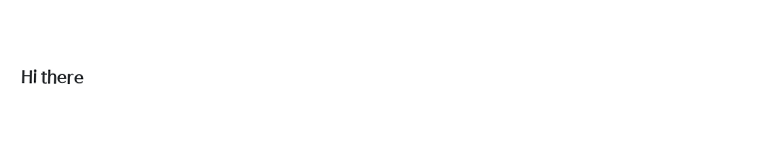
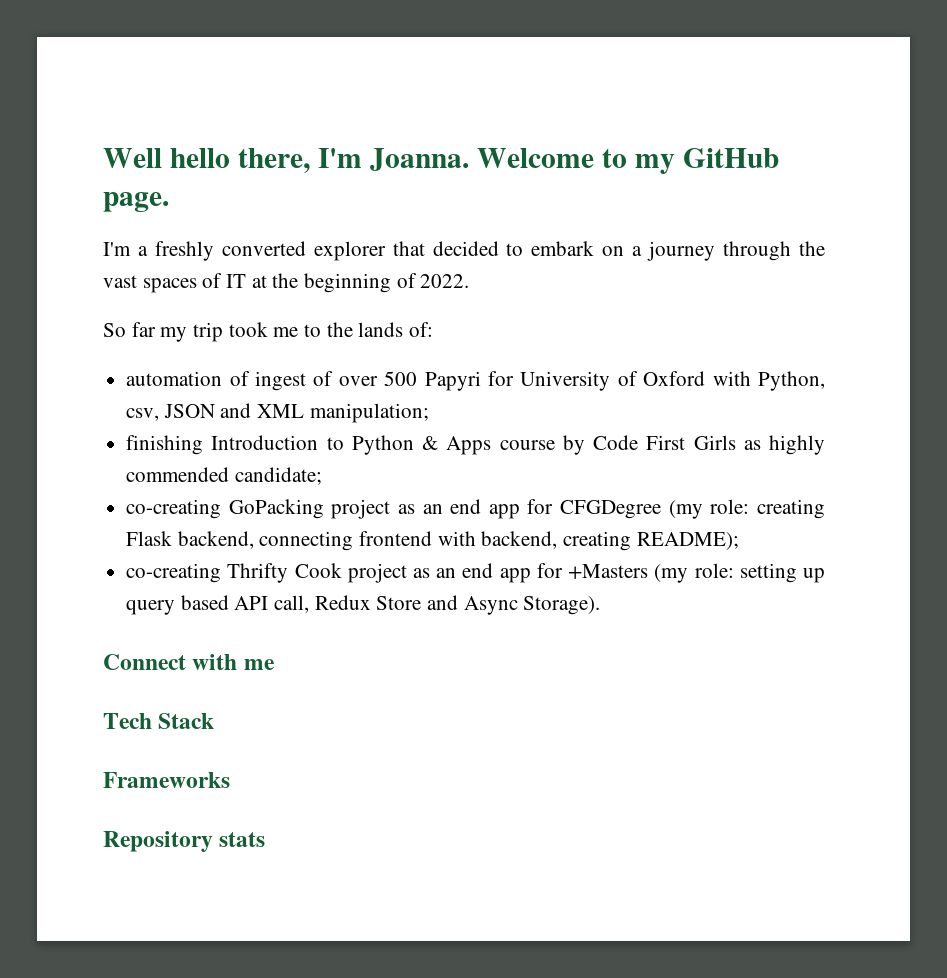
[20,69,86,85] Hi there -> [103,148,779,174] [103,192,169,212] [103,241,825,261] [103,273,470,293] [103,322,434,342] [126,371,825,391] [126,403,429,423] [126,435,826,455] [126,467,322,485] [126,499,825,519] [126,531,739,551] [126,563,826,583] [126,595,601,615] [103,654,275,670] [103,713,215,729] [103,772,230,788] [103,831,266,852] Well hello there, I'm Joanna. Welcome to my GitHub page. // I'm a freshly converted explorer that decided to embark on a journey through the vast spaces of IT at the beginning of 2022. // So far my trip took me to the lands of: // automation of ingest of over 500 Papyri for University of Oxford with Python, csv, JSON and XML manipulation; // finishing Introduction to Python & Apps course by Code First Girls as highly commended candidate; // co-creating GoPacking project as an end app for CFGDegree (my role: creating Flask backend, connecting frontend with backend, creating README); // co-creating Thrifty Cook project as an end app for +Masters (my role: setting up query based API call, Redux Store and Async Storage). // Connect with me // Tech Stack // Frameworks // Repository stats

